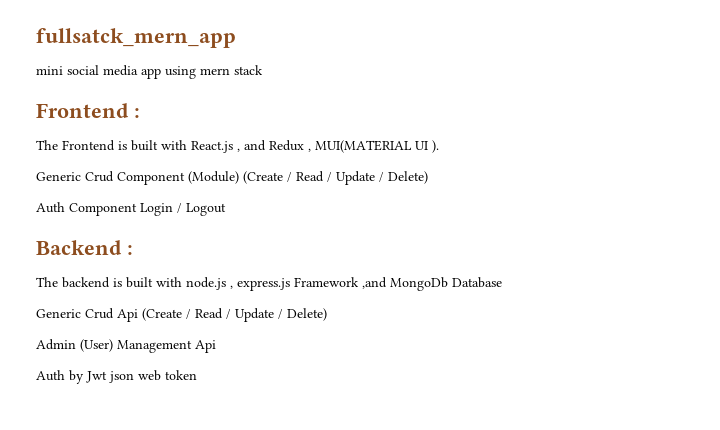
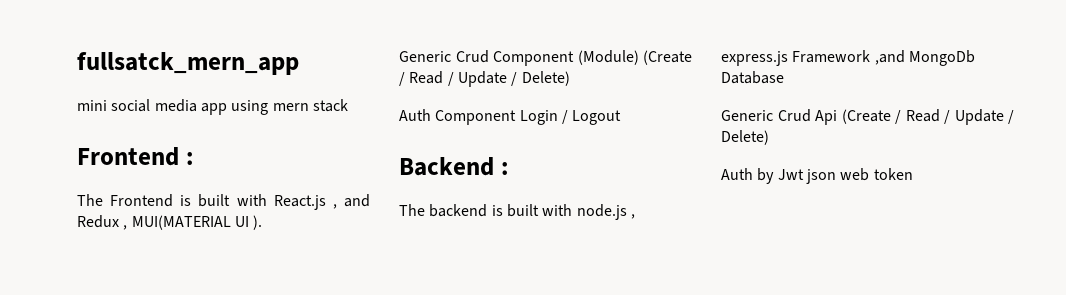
[36,339,216,353] // Admin (User) Management Api -> (769, 137) none

